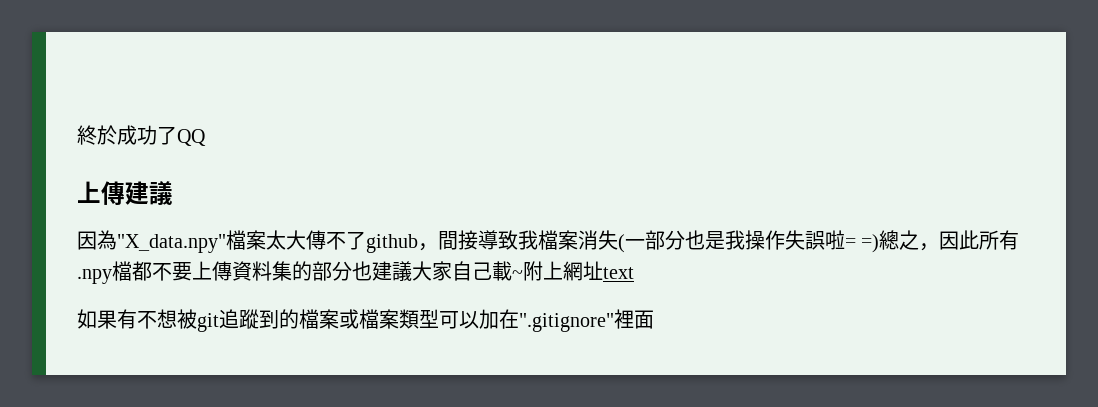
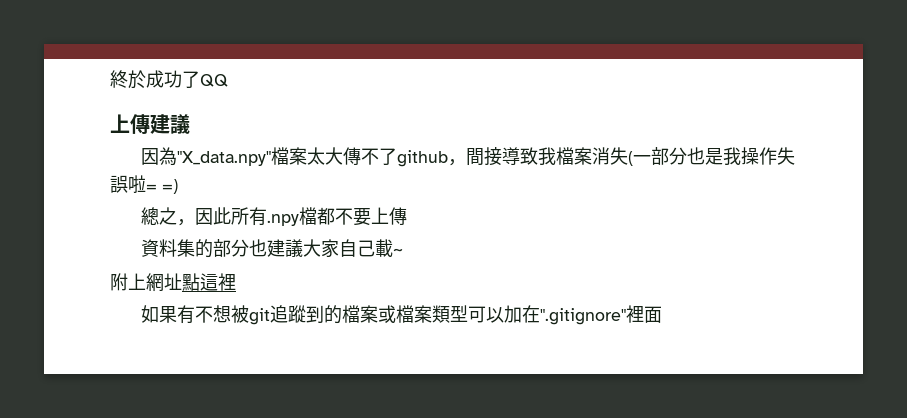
(880, 243) none -> (178, 186) //
(232, 271) none -> (407, 216) //
(523, 274) none -> (403, 251) //
[603,267,634,279] text -> [182,273,236,291] 點這裡

